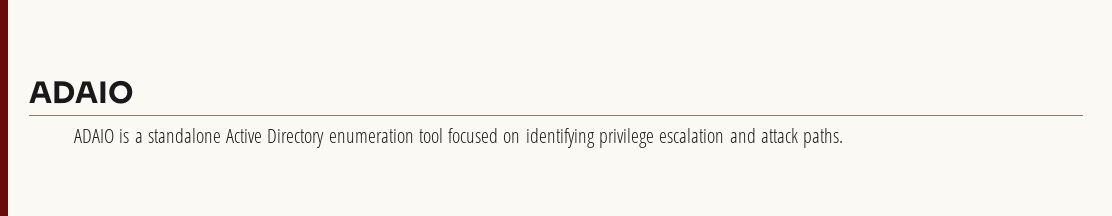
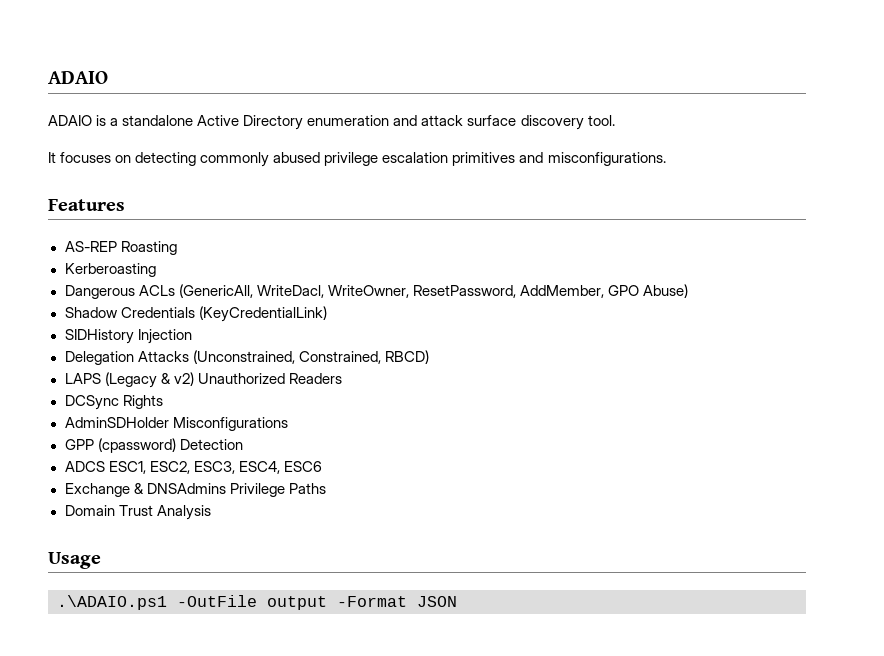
[418,128,844,148] tool focused on identifying privilege escalation and attack paths. -> [393,115,615,130] [48,152,666,167] [48,199,125,211] [64,241,177,255] [64,263,156,277] [64,284,688,299] [64,306,327,322] [64,329,192,344] [64,350,429,365] [64,372,342,388] [64,395,163,410] [64,417,288,431] [64,438,243,453] [64,461,322,474] [64,483,326,497] [64,505,211,520] [48,552,101,569] [57,595,457,610] and attack surface discovery tool. // It focuses on detecting commonly abused privilege escalation primitives and misconfigurations. // Features // AS-REP Roasting // Kerberoasting // Dangerous ACLs (GenericAll, WriteDacl, WriteOwner, ResetPassword, AddMember, GPO Abuse) // Shadow Credentials (KeyCredentialLink) // SIDHistory Injection // Delegation Attacks (Unconstrained, Constrained, RBCD) // LAPS (Legacy & v2) Unauthorized Readers // DCSync Rights // AdminSDHolder Misconfigurations // GPP (cpassword) Detection // ADCS ESC1, ESC2, ESC3, ESC4, ESC6 // Exchange & DNSAdmins Privilege Paths // Domain Trust Analysis // Usage // .\ADAIO.ps1 -OutFile output -Format JSON

